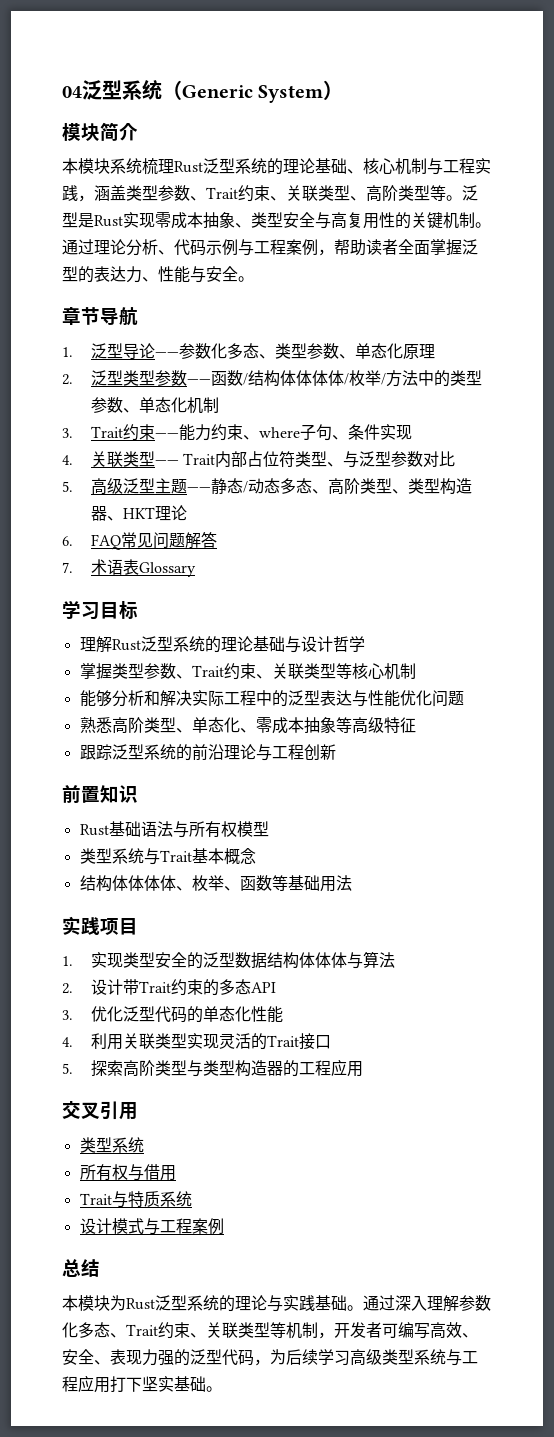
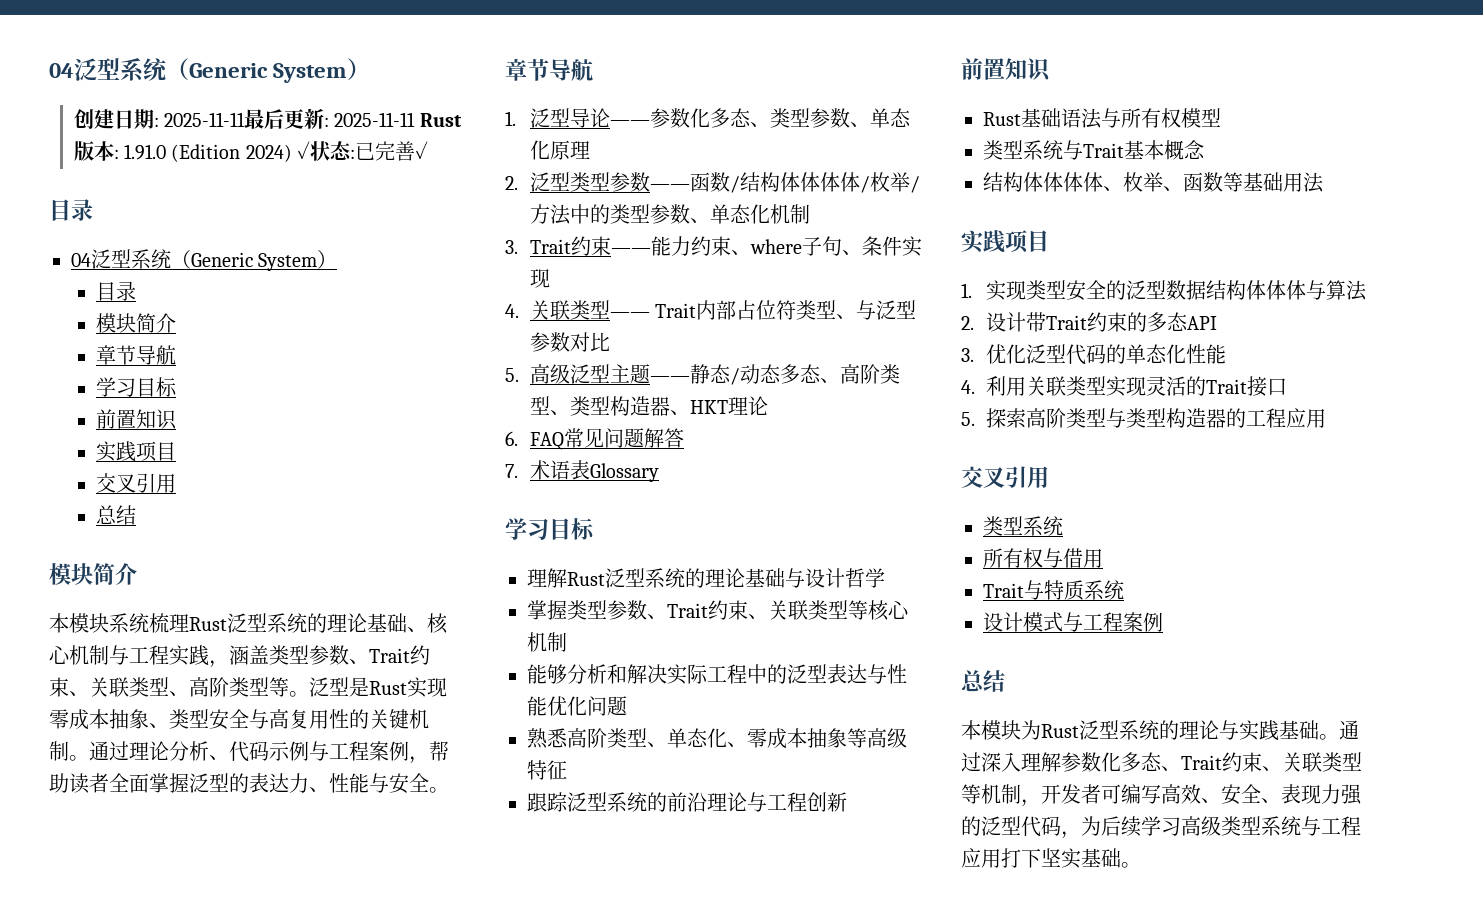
[62,79,344,103] 04泛型系统（Generic System） -> [49,58,371,83] [73,108,462,129] [73,141,429,162] [49,199,93,221] [71,249,338,271] [95,281,136,301] [95,313,176,333] [95,345,176,365] [95,377,177,397] [95,409,177,430] [95,441,176,462] [95,473,176,493] [95,505,136,525] 04泛型系统（Generic System） // 创建日期: 2025-11-11最后更新: 2025-11-11 Rust版本: 1.91.0 (Edition 2024) ✓状态:已完善✓ // 目录 // 04泛型系统（Generic System） // 目录 // 模块简介 // 章节导航 // 学习目标 // 前置知识 // 实践项目 // 交叉引用 // 总结

